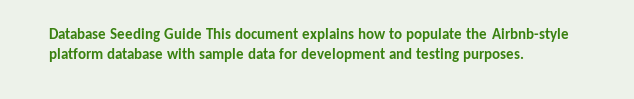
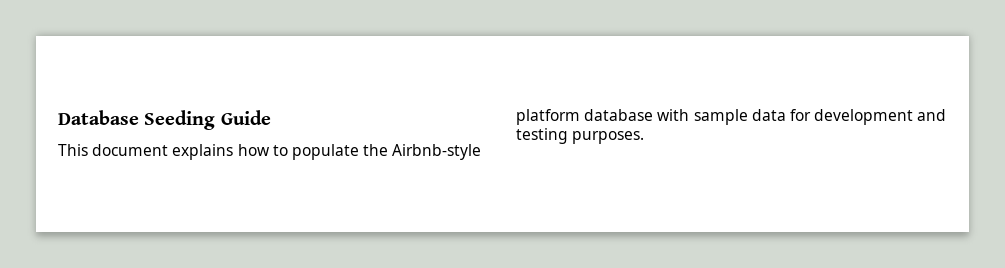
(203, 33) none -> (271, 117) //

